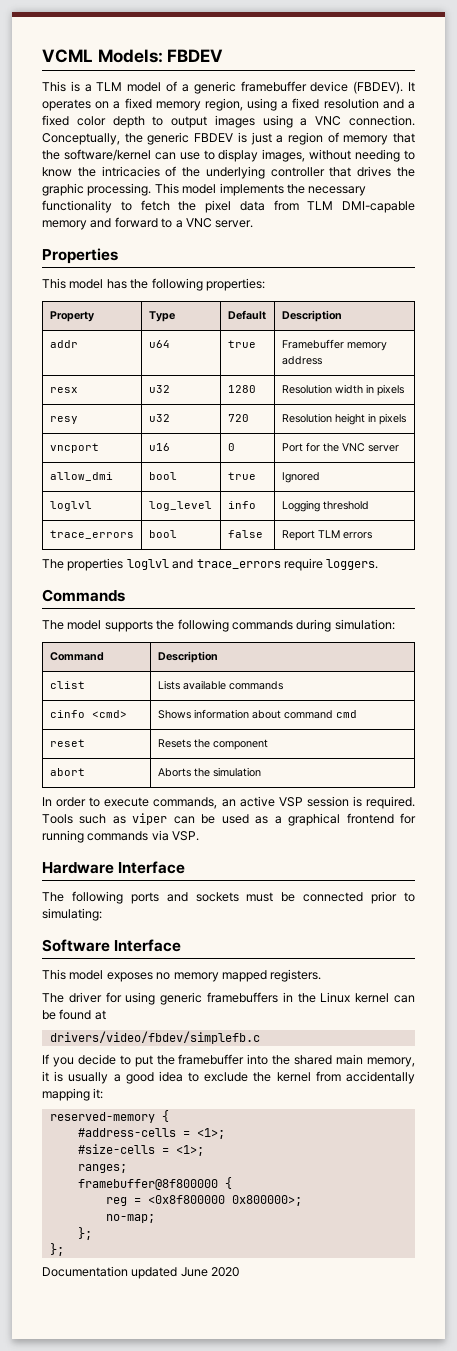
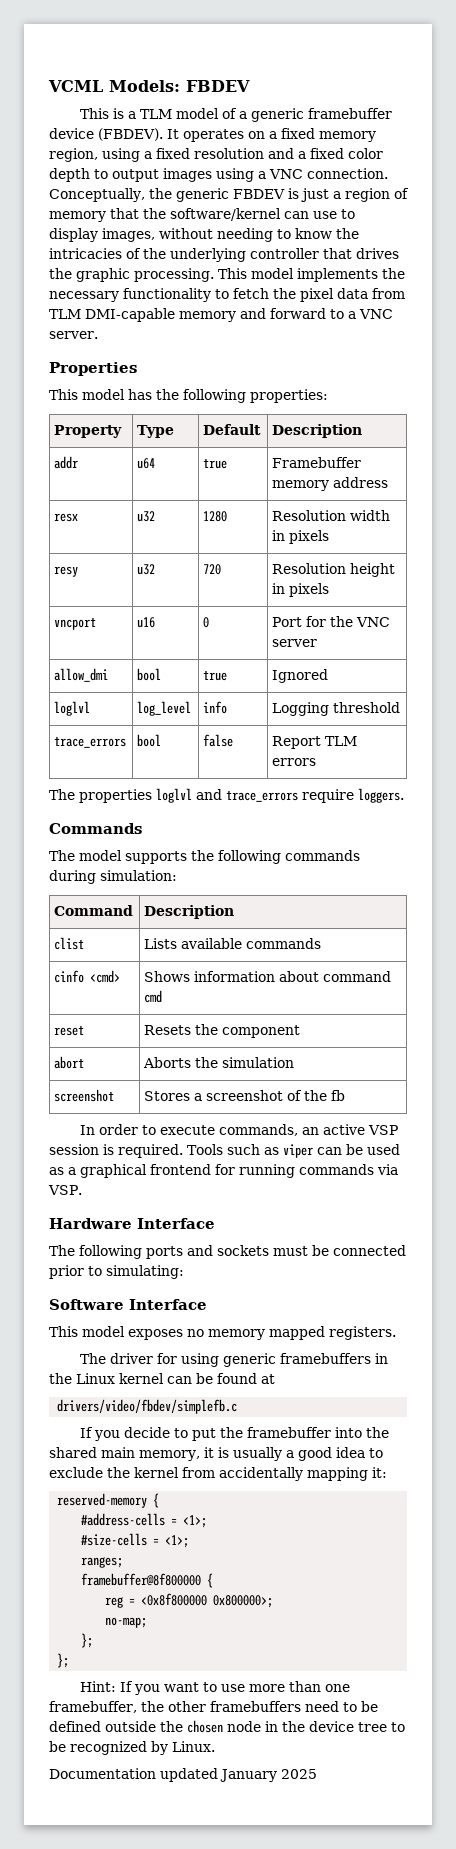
(261, 772) none -> [54,1089,115,1102] [144,1090,346,1101] // screenshot | Stores a screenshot of the fb
(64, 1249) none -> [79,1681,350,1695] [49,1701,378,1713] [49,1720,405,1733] [49,1741,215,1755] // Hint: If you want to use more than one framebuffer, the other framebuffers need to be defined outside the chosen node in the device tree to be recognized by Linux.
[180,1267,240,1277] June 2020 -> [220,1769,317,1782] January 2025

